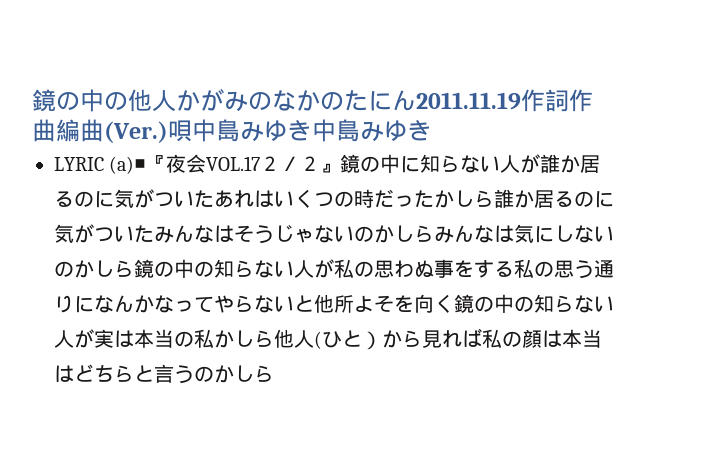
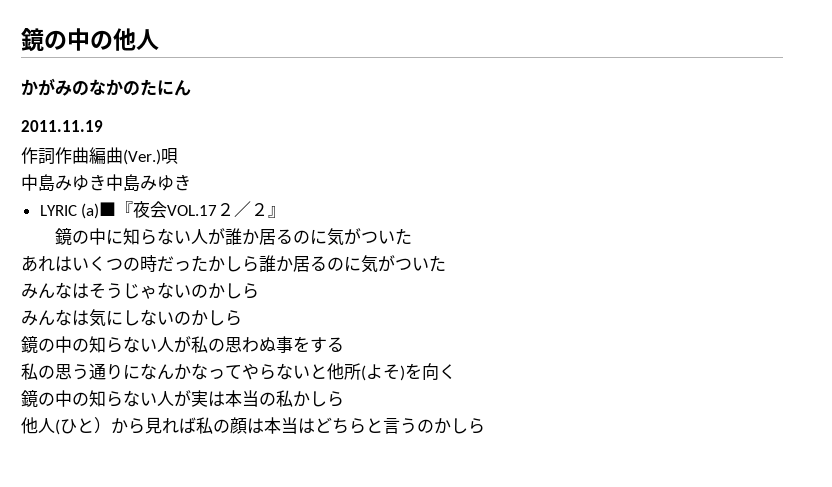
(176, 101) none -> (159, 39) //
(416, 100) none -> (191, 88) //
(521, 101) none -> (103, 126) //
(192, 131) none -> (178, 156) //
(341, 168) none -> (286, 212) //
(214, 199) none -> (412, 236) //
(154, 234) none -> (446, 263) //
(434, 233) none -> (259, 291) //
(134, 268) none -> (242, 318) //
(514, 269) none -> (344, 344) //
[354,295,394,312] よそ -> [361,364,405,381] (よそ)
(454, 303) none -> (456, 371) //
(274, 338) none -> (344, 399) //

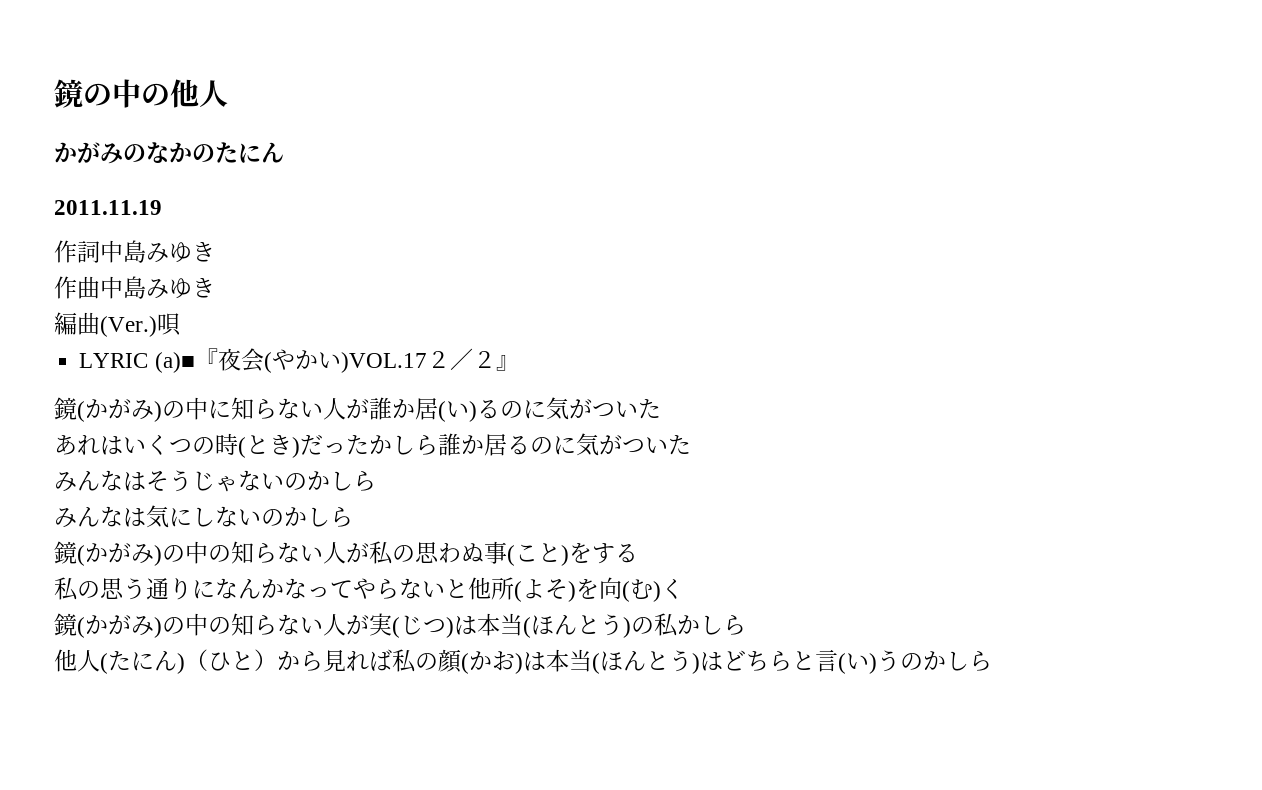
[55,147,178,165] [21,174,191,192] 作曲編曲(Ver.)唄 // 中島みゆき中島みゆき -> [100,240,215,263] [54,276,215,299] [54,312,181,337] 中島みゆき // 作曲中島みゆき // 編曲(Ver.)唄
[167,205,218,216] VOL.17 -> [263,349,427,373] (やかい)VOL.17
(72, 236) none -> [77,399,162,422] (かがみ)
(276, 237) none -> [438,401,477,422] (い)
(157, 263) none -> [238,434,300,458] (とき)
(38, 344) none -> [77,543,162,566] (かがみ)
(293, 344) none -> [507,543,569,566] (こと)
(439, 371) none -> [622,579,661,602] (む)
(38, 398) none -> [77,615,162,638] (かがみ)
[208,390,259,407] は本当 -> [392,613,631,638] (じつ)は本当(ほんとう)
(60, 427) none -> [108,649,208,674] たにん)（
[247,417,298,434] は本当 -> [461,649,700,674] (かお)は本当(ほんとう)
(400, 426) none -> [838,653,877,674] (い)

